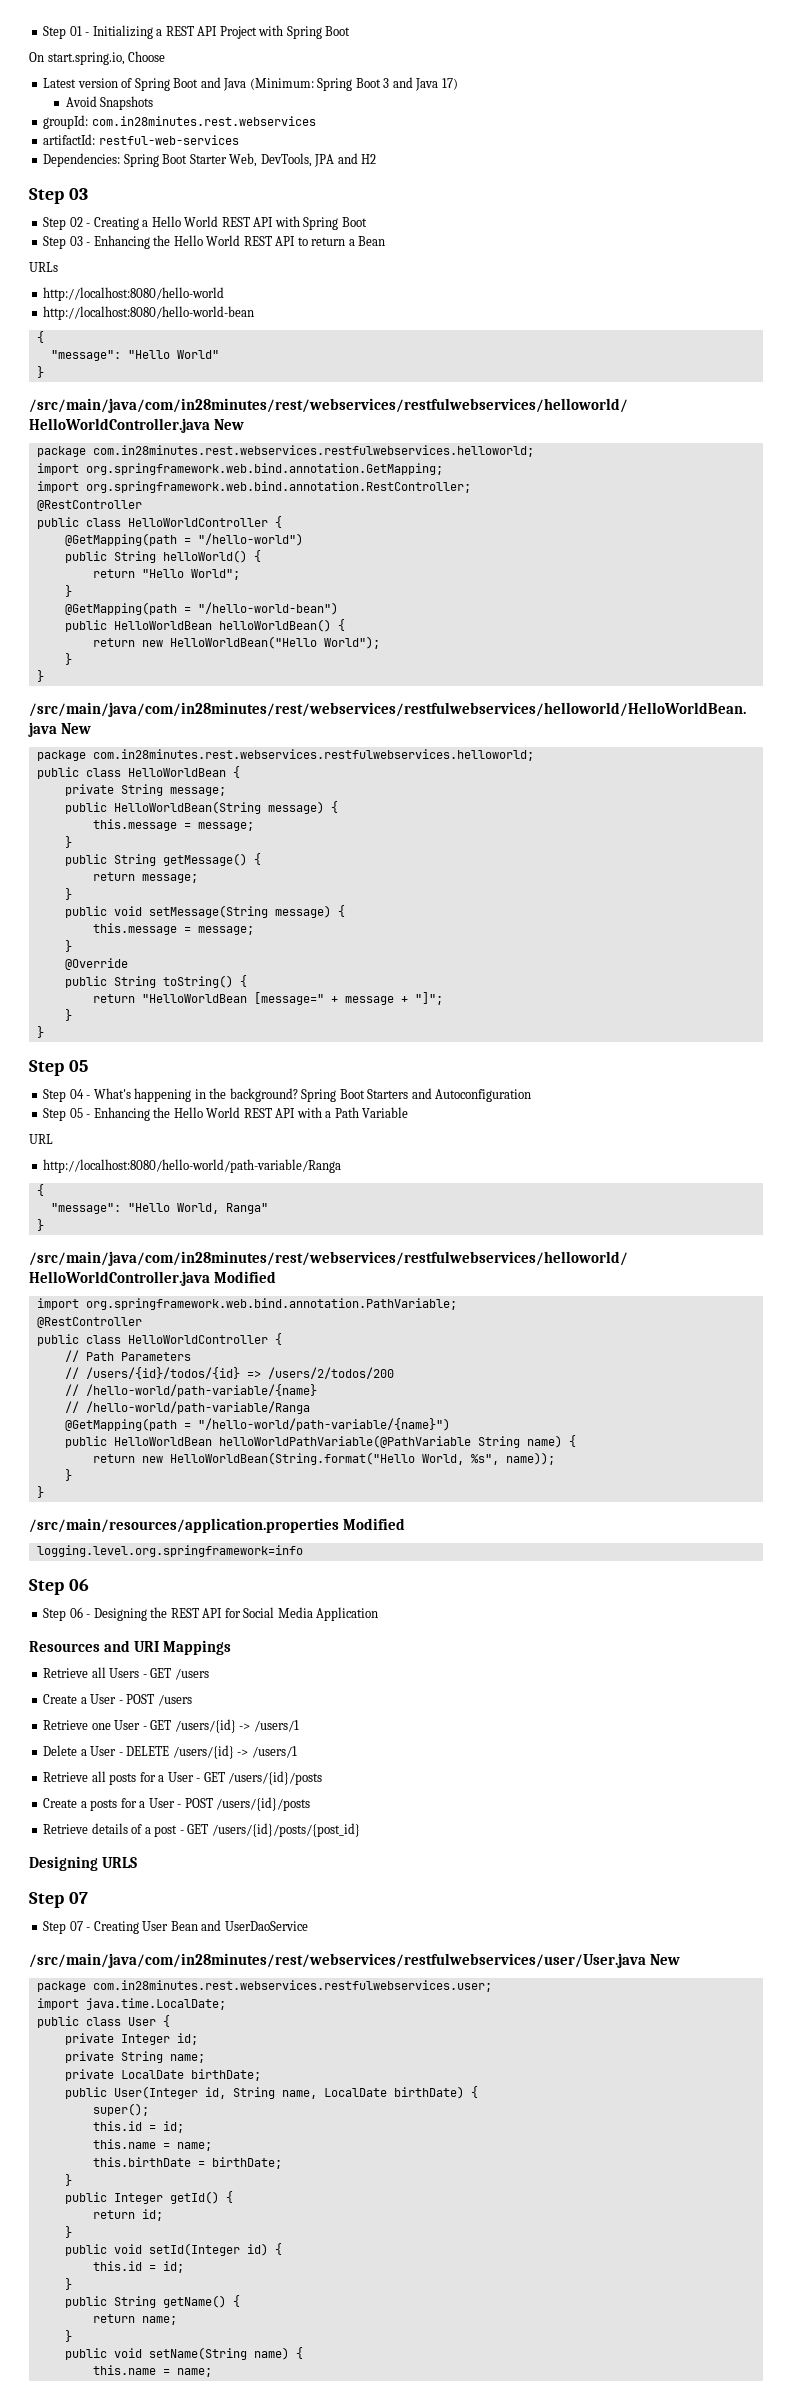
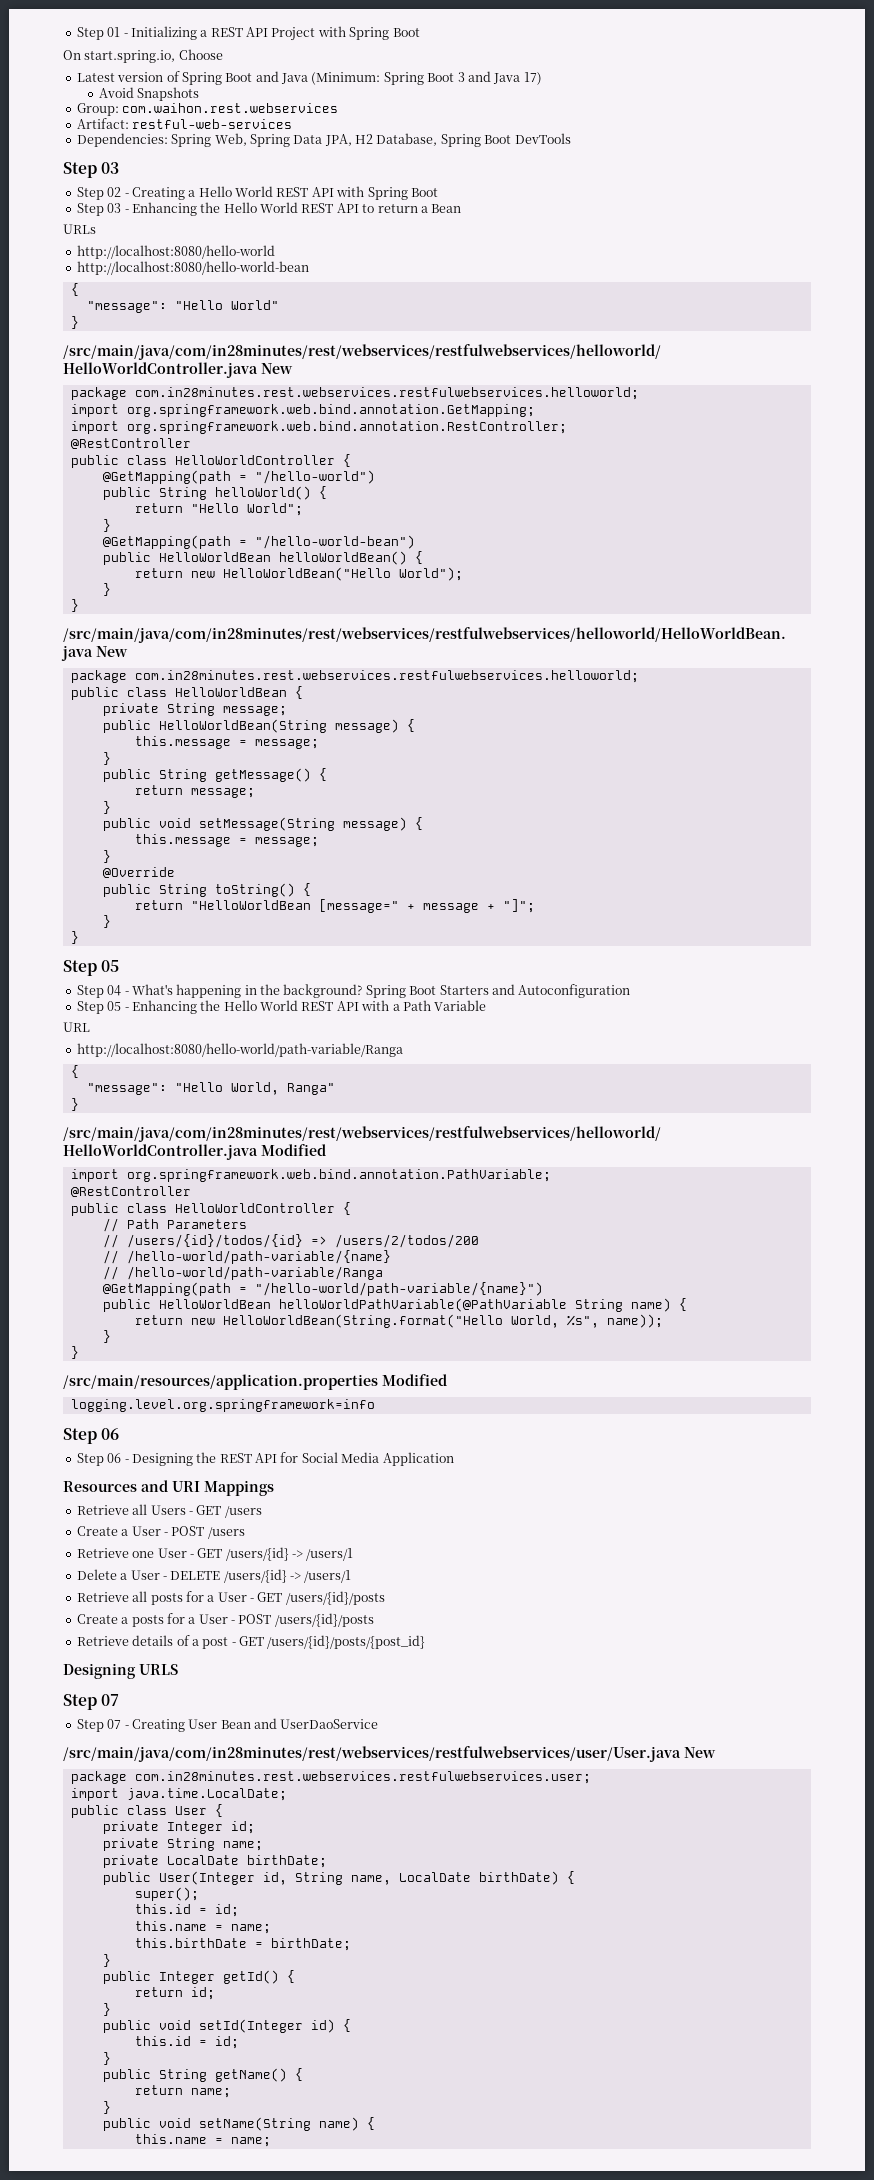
[43,115,316,129] [43,134,96,145] groupId: com.in28minutes.rest.webservices // artifactId: -> [76,103,339,116] [76,118,129,129] Group: com.waihon.rest.webservices // Artifact:
[162,153,377,167] Boot Starter Web, DevTools, JPA and H2 -> [214,133,571,147] Web, Spring Data JPA, H2 Database, Spring Boot DevTools

